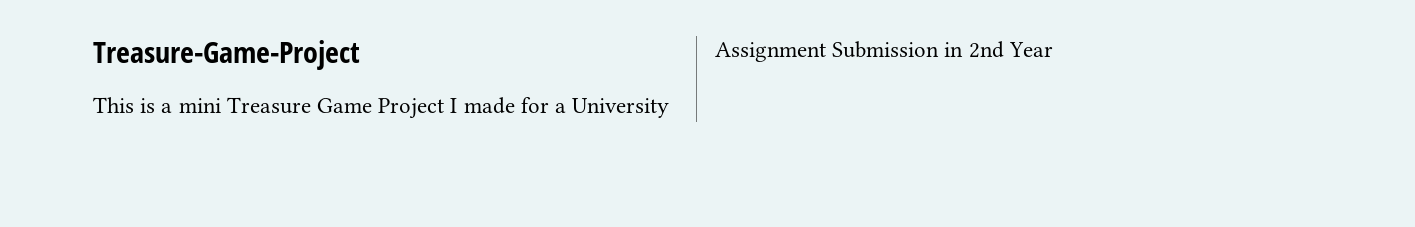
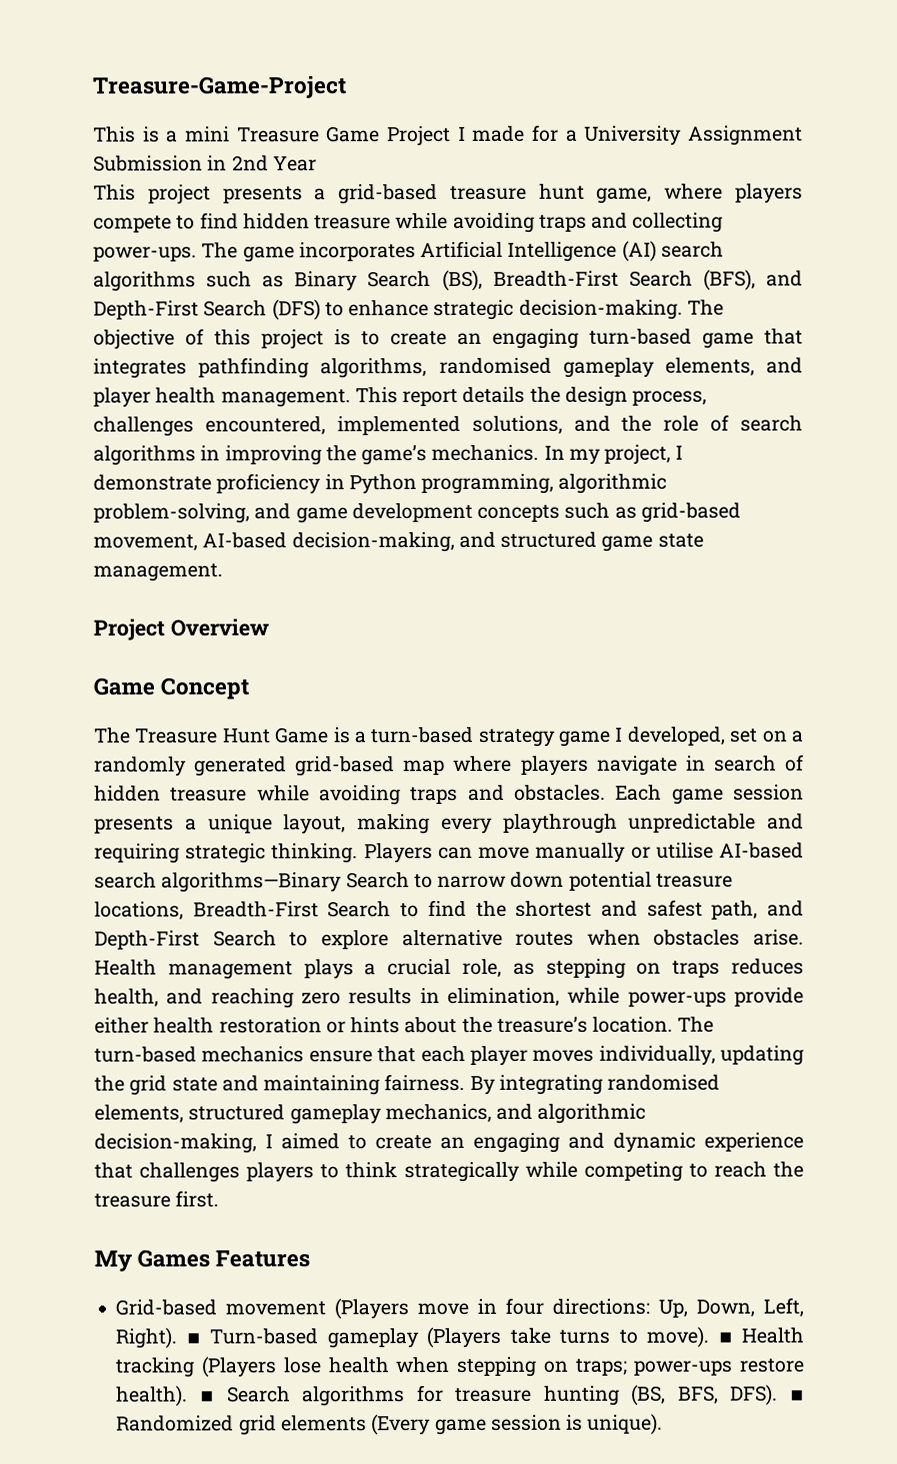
(1053, 49) none -> [93,183,803,205] [93,212,724,233] [93,240,724,263] [93,269,803,292] [93,299,724,321] [93,328,803,350] [93,357,803,379] [93,386,708,408] [93,414,803,437] [93,444,684,466] [93,473,668,495] [93,502,741,524] [93,531,704,553] [93,563,223,582] [93,618,269,641] [93,677,250,700] [93,726,804,747] [94,754,804,777] [94,784,804,806] [94,813,804,835] [94,842,804,864] [94,871,733,893] [94,899,804,920] [94,929,804,950] [94,958,804,980] [94,987,804,1009] [94,1016,715,1034] [94,1045,804,1066] [94,1073,721,1096] [94,1103,647,1125] [94,1132,804,1154] [94,1161,805,1183] [94,1190,220,1208] [94,1249,311,1272] [115,1297,805,1320] [115,1326,805,1349] [115,1356,805,1378] [116,1384,805,1407] [116,1413,664,1436] // This project presents a grid-based treasure hunt game, where players compete to find hidden treasure while avoiding traps and collecting power-ups. The game incorporates Artificial Intelligence (AI) search algorithms such as Binary Search (BS), Breadth-First Search (BFS), and Depth-First Search (DFS) to enhance strategic decision-making. The objective of this project is to create an engaging turn-based game that integrates pathfinding algorithms, randomised gameplay elements, and player health management. This report details the design process, challenges encountered, implemented solutions, and the role of search algorithms in improving the game’s mechanics. In my project, I demonstrate proficiency in Python programming, algorithmic problem-solving, and game development concepts such as grid-based movement, AI-based decision-making, and structured game state management. // Project Overview // Game Concept // The Treasure Hunt Game is a turn-based strategy game I developed, set on a randomly generated grid-based map where players navigate in search of hidden treasure while avoiding traps and obstacles. Each game session presents a unique layout, making every playthrough unpredictable and requiring strategic thinking. Players can move manually or utilise AI-based search algorithms—Binary Search to narrow down potential treasure locations, Breadth-First Search to find the shortest and safest path, and Depth-First Search to explore alternative routes when obstacles arise. Health management plays a crucial role, as stepping on traps reduces health, and reaching zero results in elimination, while power-ups provide either health restoration or hints about the treasure’s location. The turn-based mechanics ensure that each player moves individually, updating the grid state and maintaining fairness. By integrating randomised elements, structured gameplay mechanics, and algorithmic decision-making, I aimed to create an engaging and dynamic experience that challenges players to think strategically while competing to reach the treasure first. // My Games Features // Grid-based movement (Players move in four directions: Up, Down, Left, Right). ▪ Turn-based gameplay (Players take turns to move). ▪ Health tracking (Players lose health when stepping on traps; power-ups restore health). ▪ Search algorithms for treasure hunting (BS, BFS, DFS). ▪ Randomized grid elements (Every game session is unique).

